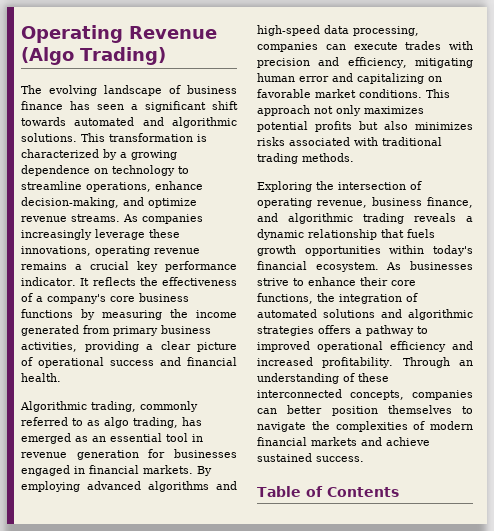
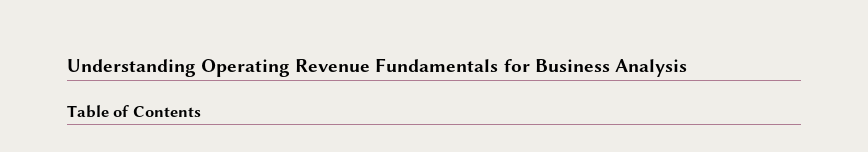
(21, 34) none -> [67,59,196,77] Understanding
[21,47,166,65] [21,85,237,96] [21,101,238,112] [21,117,237,128] [21,133,207,142] [21,149,177,160] [21,165,189,176] [21,181,203,192] [21,197,197,208] [21,214,203,224] [21,229,180,240] [21,246,200,256] [21,261,237,272] [21,277,237,286] [21,293,189,304] [21,309,237,320] [21,325,211,336] [21,341,237,352] [21,357,237,368] [21,373,61,382] [20,401,198,412] [21,417,202,428] [21,433,203,444] [21,449,237,460] [21,465,212,476] [21,481,237,492] [257,25,419,36] [257,41,473,52] [257,57,473,68] [257,73,442,84] [257,89,450,98] [257,105,424,116] [257,121,473,132] [257,137,442,146] [257,153,354,164] [257,181,422,192] [257,197,473,208] [257,213,473,224] [257,229,435,240] [257,245,473,256] [257,261,473,272] [257,277,416,286] [257,293,418,304] [257,309,473,320] [257,325,428,336] [257,341,473,352] [257,357,473,368] [257,373,389,384] [257,389,473,400] [257,405,473,416] [257,421,473,432] [257,437,430,446] [257,453,364,462] (Algo Trading) // The evolving landscape of business finance has seen a significant shift towards automated and algorithmic solutions. This transformation is characterized by a growing dependence on technology to streamline operations, enhance decision-making, and optimize revenue streams. As companies increasingly leverage these innovations, operating revenue remains a crucial key performance indicator. It reflects the effectiveness of a company's core business functions by measuring the income generated from primary business activities, providing a clear picture of operational success and financial health. // Algorithmic trading, commonly referred to as algo trading, has emerged as an essential tool in revenue generation for businesses engaged in financial markets. By employing advanced algorithms and high-speed data processing, companies can execute trades with precision and efficiency, mitigating human error and capitalizing on favorable market conditions. This approach not only maximizes potential profits but also minimizes risks associated with traditional trading methods. // Exploring the intersection of operating revenue, business finance, and algorithmic trading reveals a dynamic relationship that fuels growth opportunities within today's financial ecosystem. As businesses strive to enhance their core functions, the integration of automated solutions and algorithmic strategies offers a pathway to improved operational efficiency and increased profitability. Through an understanding of these interconnected concepts, companies can better position themselves to navigate the complexities of modern financial markets and achieve sustained success. -> [375,58,687,77] Fundamentals for Business Analysis

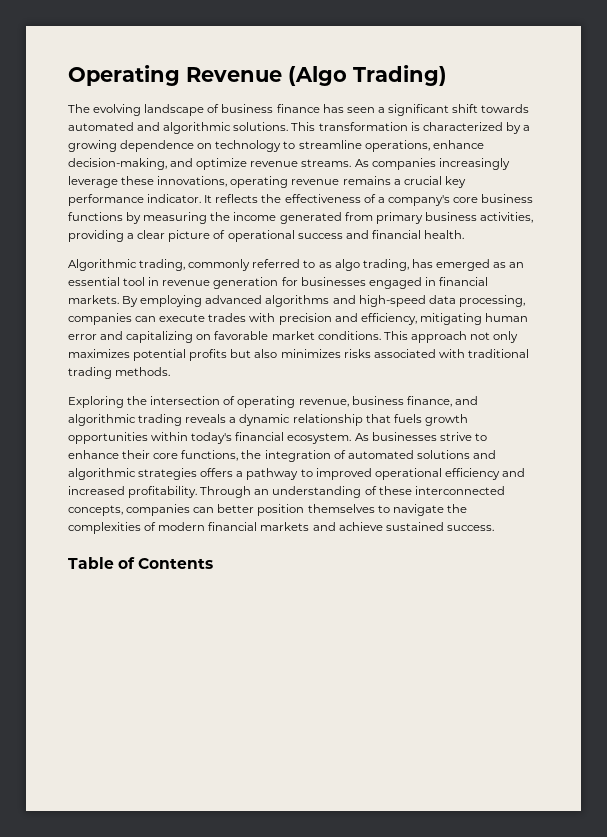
[67,59,196,77] Understanding -> (68, 75) none
[375,58,687,77] Fundamentals for Business Analysis -> [288,65,447,86] [68,104,530,116] [68,122,530,134] [68,140,484,152] [68,158,510,170] [68,176,466,188] [68,194,534,206] [68,212,533,224] [68,230,464,242] [68,259,525,271] [68,277,488,289] [68,295,525,307] [68,313,528,325] [68,331,519,343] [68,349,529,361] [68,367,171,379] [68,396,478,408] [68,414,468,426] [68,432,487,444] [68,450,496,462] [68,468,525,480] [68,486,505,498] [68,504,467,516] [68,522,494,534] (Algo Trading) // The evolving landscape of business finance has seen a significant shift towards automated and algorithmic solutions. This transformation is characterized by a growing dependence on technology to streamline operations, enhance decision-making, and optimize revenue streams. As companies increasingly leverage these innovations, operating revenue remains a crucial key performance indicator. It reflects the effectiveness of a company's core business functions by measuring the income generated from primary business activities, providing a clear picture of operational success and financial health. // Algorithmic trading, commonly referred to as algo trading, has emerged as an essential tool in revenue generation for businesses engaged in financial markets. By employing advanced algorithms and high-speed data processing, companies can execute trades with precision and efficiency, mitigating human error and capitalizing on favorable market conditions. This approach not only maximizes potential profits but also minimizes risks associated with traditional trading methods. // Exploring the intersection of operating revenue, business finance, and algorithmic trading reveals a dynamic relationship that fuels growth opportunities within today's financial ecosystem. As businesses strive to enhance their core functions, the integration of automated solutions and algorithmic strategies offers a pathway to improved operational efficiency and increased profitability. Through an understanding of these interconnected concepts, companies can better position themselves to navigate the complexities of modern financial markets and achieve sustained success.

